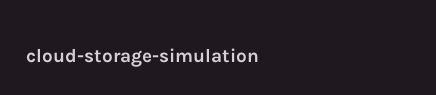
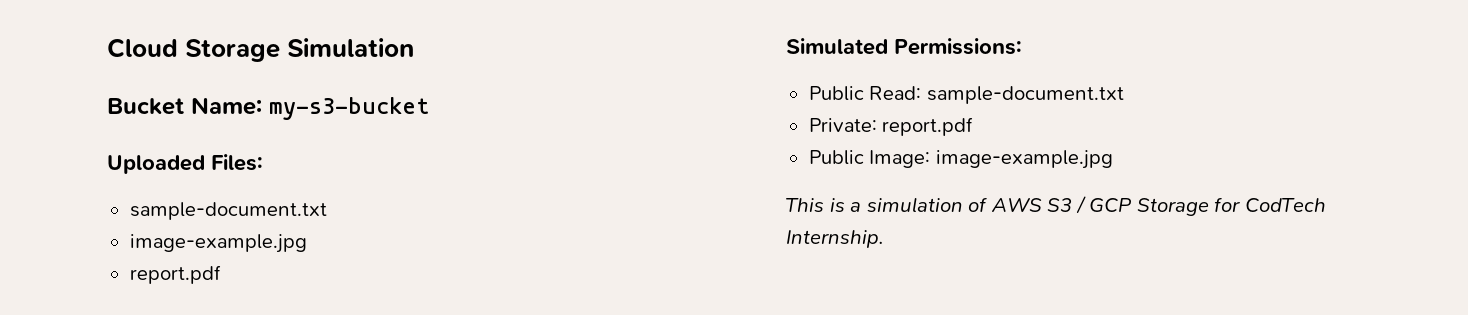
[26,48,259,67] cloud-storage-simulation -> [107,38,415,62] [107,97,429,120] [107,154,263,174] [129,202,327,220] [129,234,307,253] [129,265,221,284] [786,38,1022,55] [808,86,1124,104] [808,117,974,136] [808,150,1113,169] [786,196,1326,216] [786,230,884,248] Cloud Storage Simulation // Bucket Name: my-s3-bucket // Uploaded Files: // sample-document.txt // image-example.jpg // report.pdf // Simulated Permissions: // Public Read: sample-document.txt // Private: report.pdf // Public Image: image-example.jpg // This is a simulation of AWS S3 / GCP Storage for CodTech Internship.

